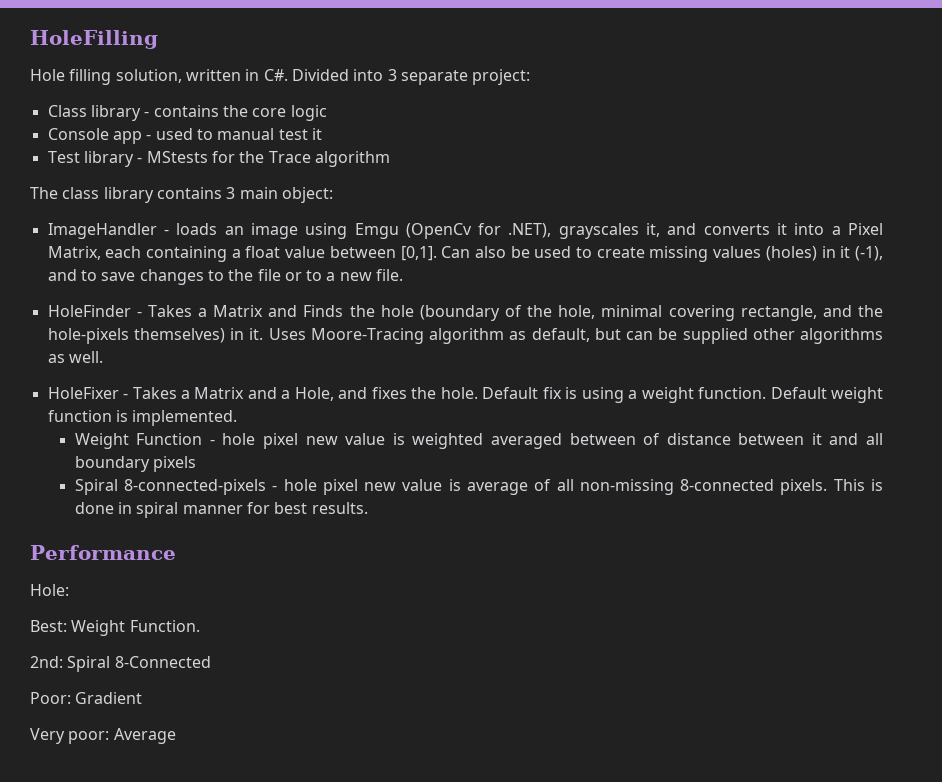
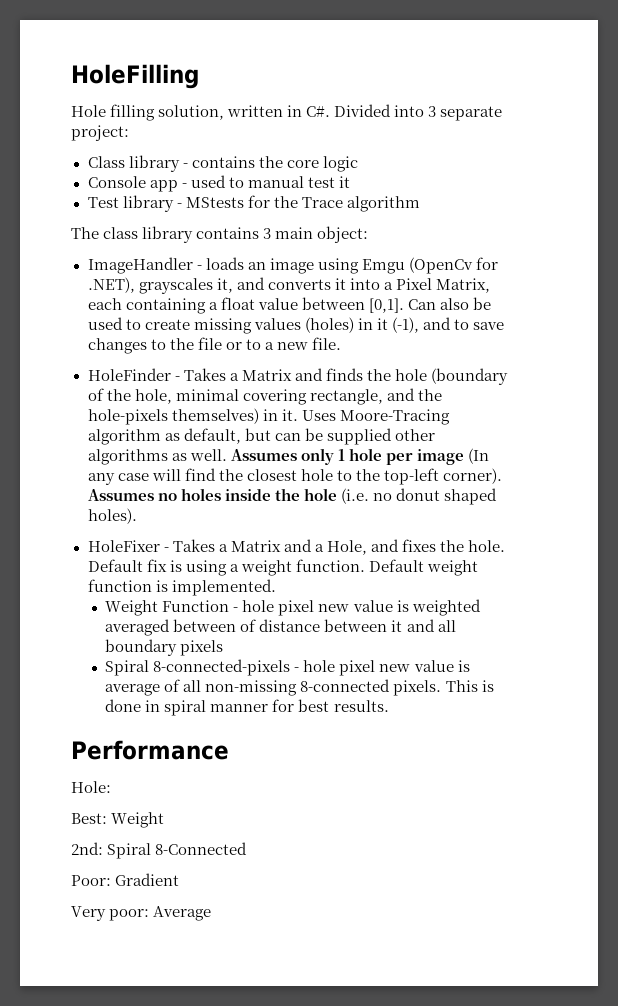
[303,305,344,317] Finds -> [325,368,363,381] finds
(103, 357) none -> [230,448,489,465] [87,468,503,485] [87,488,497,505] [87,508,137,524] Assumes only 1 hole per image (In any case will find the closest hole to the top-left corner). Assumes no holes inside the hole (i.e. no donut shaped holes).
[129,620,200,632] Function. -> (165, 820) none

